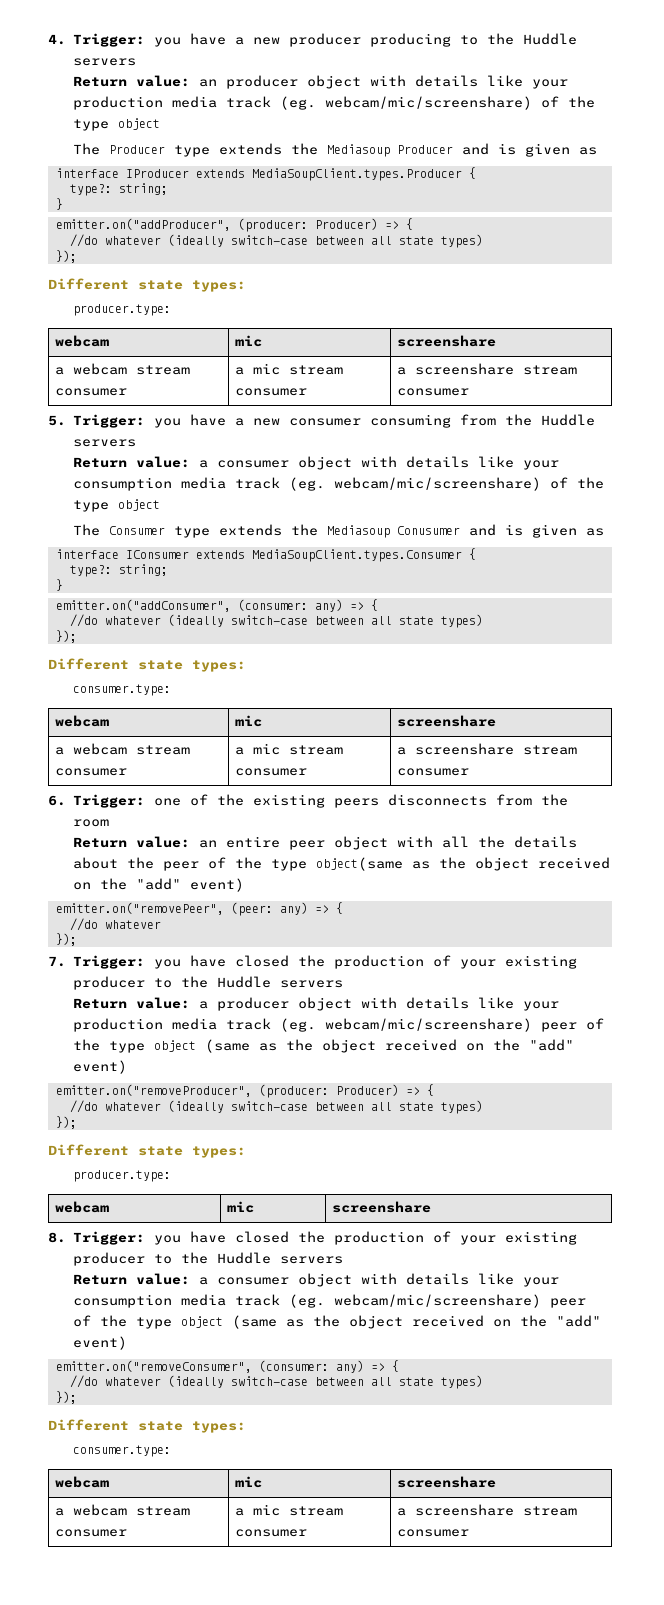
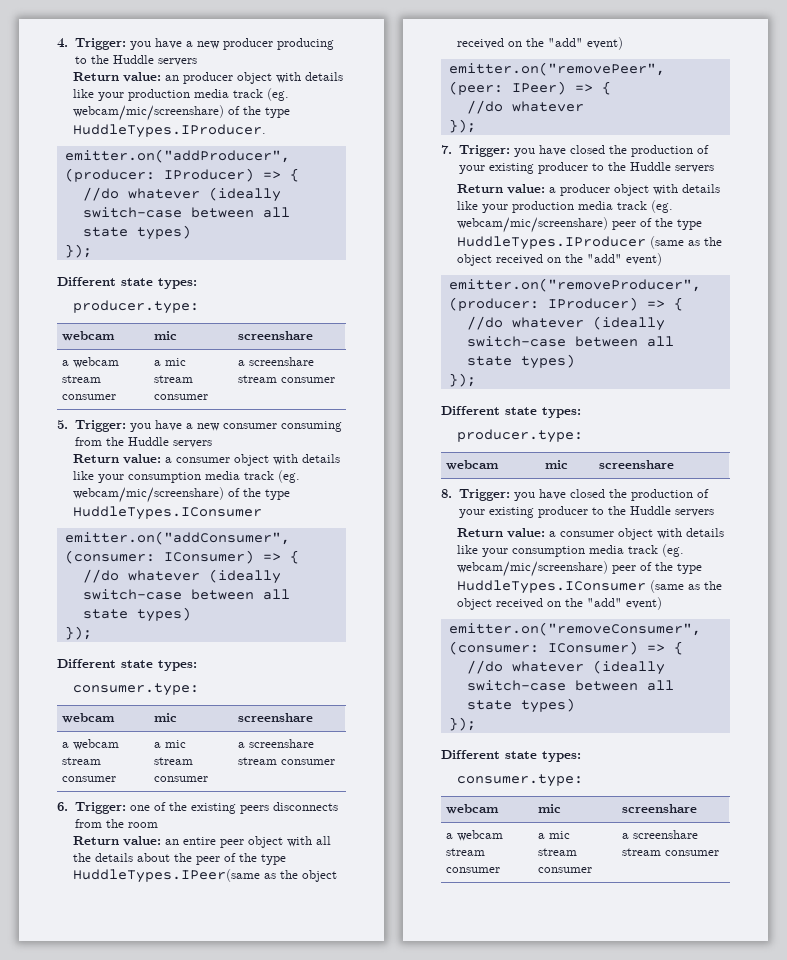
[117,118,160,130] [72,143,597,157] [55,167,476,181] [69,183,168,196] [55,198,63,210] object // The Producer type extends the Mediasoup Producer and is given as // interface IProducer extends MediaSoupClient.types.Producer { // type?: string; // } -> [73,124,267,138] HuddleTypes.IProducer.
[314,218,378,230] Producer) -> [163,168,254,182] IProducer)
[117,499,160,511] [72,524,604,538] [55,548,476,562] [69,564,168,577] [55,579,63,591] object // The Consumer type extends the Mediasoup Conusumer and is given as // interface IConsumer extends MediaSoupClient.types.Consumer { // type?: string; // } -> [73,506,263,520] HuddleTypes.IConsumer
[314,599,343,612] any) -> [163,550,254,564] IConsumer)
[315,857,403,871] object(same -> [73,869,261,883] HuddleTypes.IPeer(same
[279,902,308,915] any) -> [511,81,566,95] IPeer)
[153,1040,196,1052] object -> [457,236,647,250] HuddleTypes.IProducer
[335,1084,399,1096] Producer) -> [547,297,638,311] IProducer)
[180,1316,223,1328] object -> [457,580,647,594] HuddleTypes.IConsumer
[335,1360,364,1373] any) -> [547,641,638,655] IConsumer)

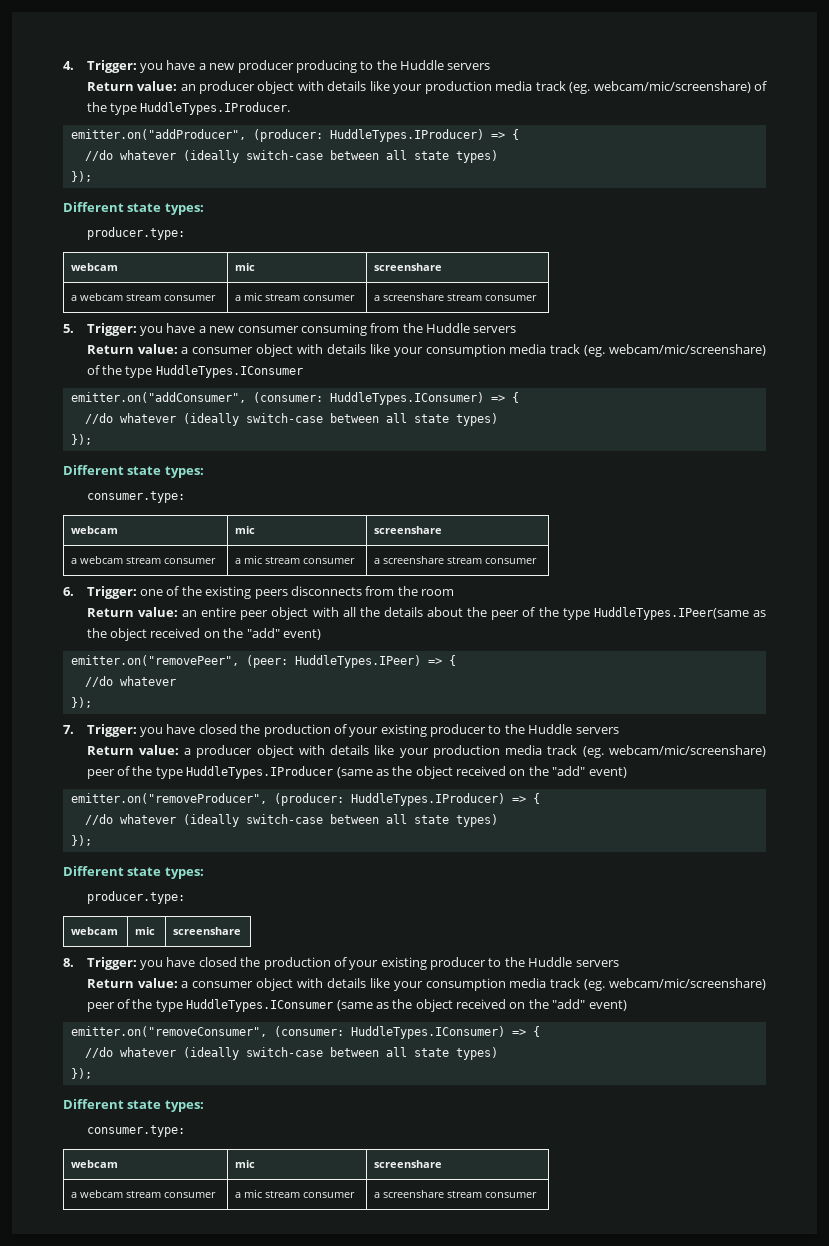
[163,168,254,182] IProducer) -> [329,129,484,142] HuddleTypes.IProducer)
[163,550,254,564] IConsumer) -> [329,392,484,405] HuddleTypes.IConsumer)
[511,81,566,95] IPeer) -> [294,655,421,668] HuddleTypes.IPeer)
[547,297,638,311] IProducer) -> [350,793,505,806] HuddleTypes.IProducer)
[547,641,638,655] IConsumer) -> [350,1026,505,1039] HuddleTypes.IConsumer)

